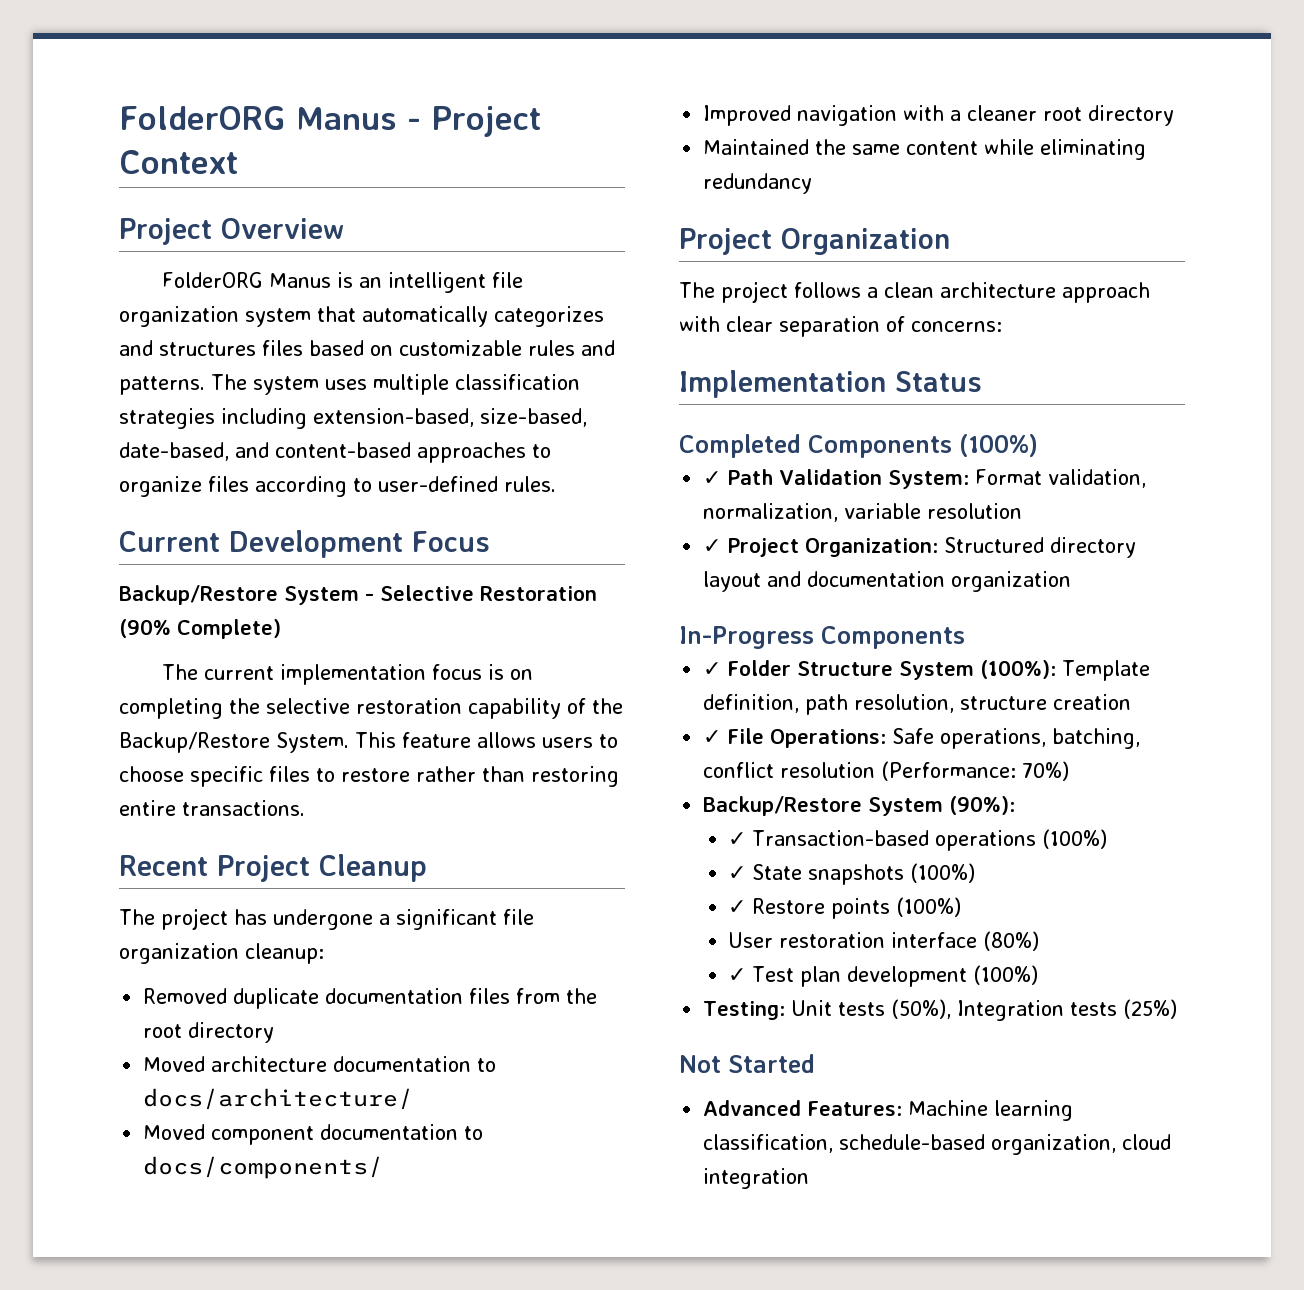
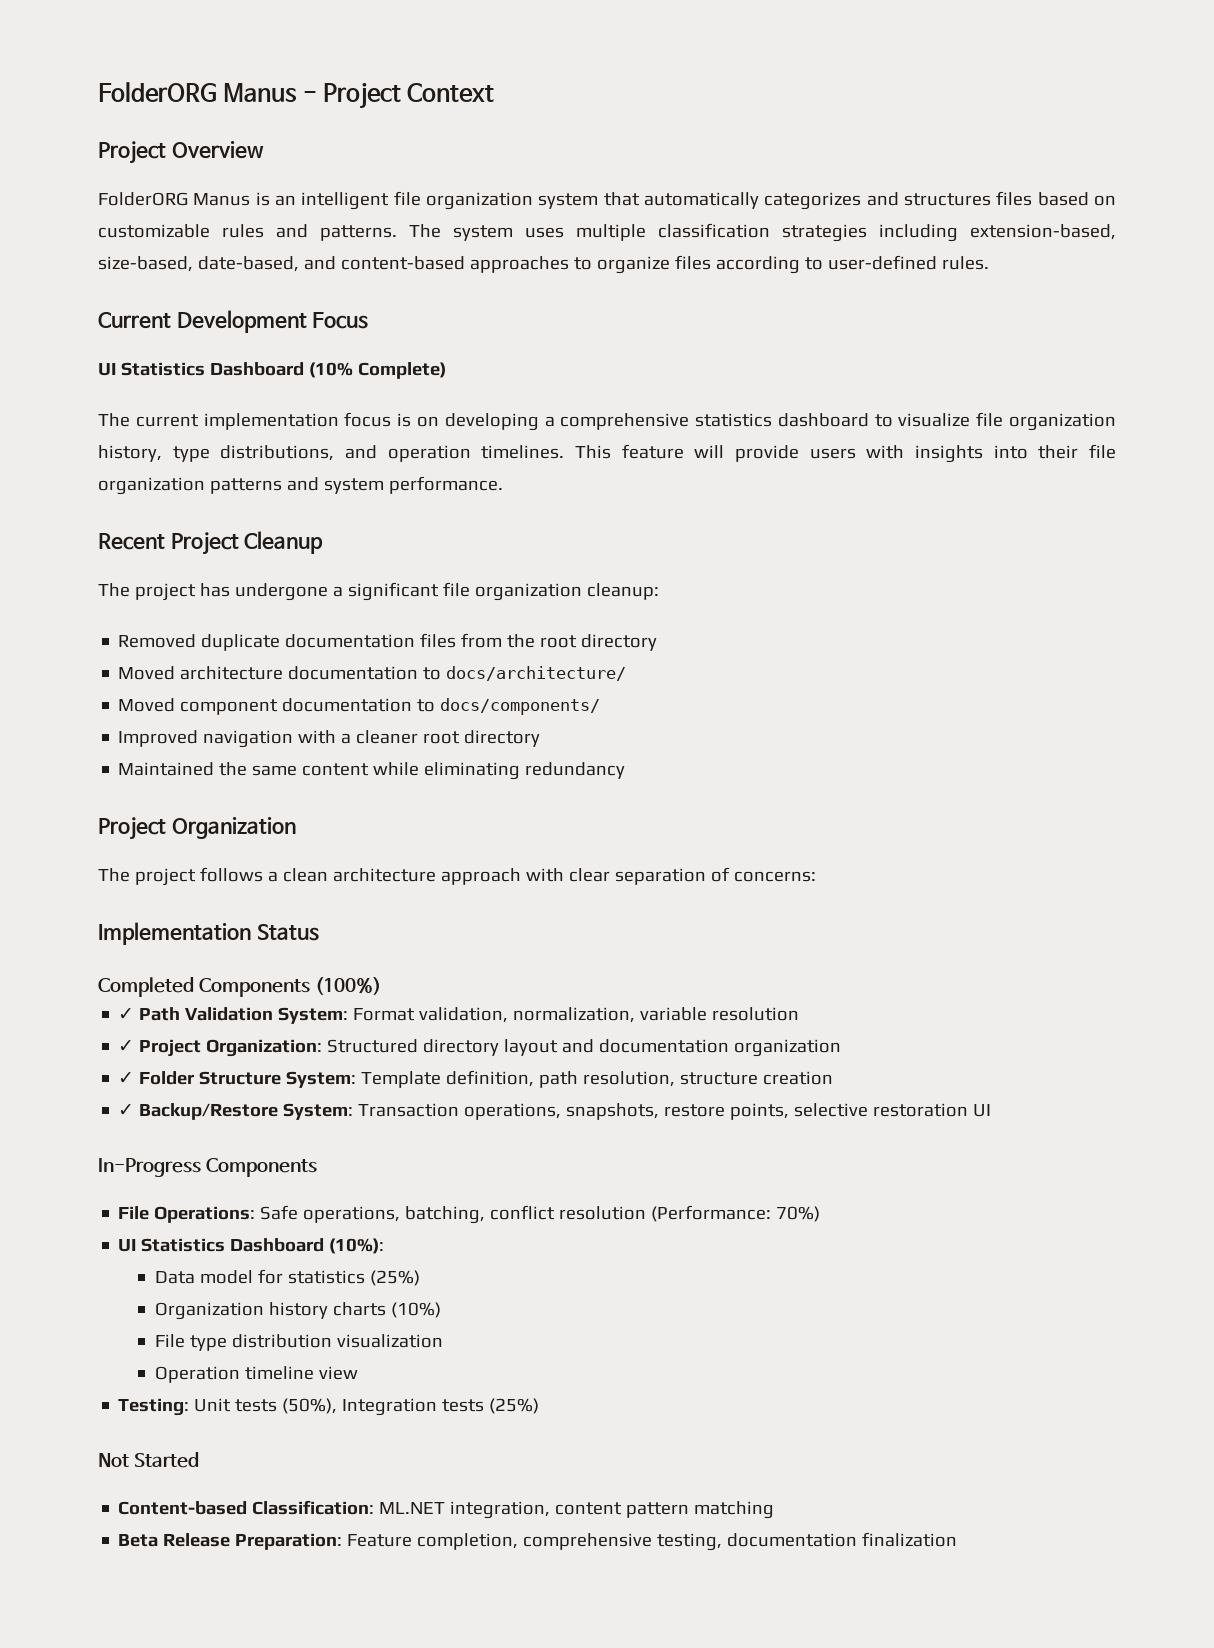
[119,585,597,605] [119,619,171,638] Backup/Restore System - Selective Restoration (90% -> [98,362,353,378] UI Statistics Dashboard (10%
[119,698,623,719] [119,732,618,753] [119,766,619,787] [119,800,305,816] completing the selective restoration capability of the Backup/Restore System. This feature allows users to choose specific files to restore rather than restoring entire transactions. -> [444,412,1117,431] [98,444,1116,463] [98,476,503,495] developing a comprehensive statistics dashboard to visualize file organization history, type distributions, and operation timelines. This feature will provide users with insights into their file organization patterns and system performance.
[679,626,965,649] // In-Progress Components -> (842, 1048) none
[899,660,1057,680] System (100%): -> [286,1071,357,1088] System:
(722, 737) none -> [139,1103,992,1120] [98,1158,317,1177] Backup/Restore System: Transaction operations, snapshots, restore points, selective restoration UI // In-Progress Components //
[703,796,1016,816] [728,829,1108,851] [728,863,976,885] [728,897,962,919] [728,931,1040,951] [728,965,1039,987] Backup/Restore System (90%): // ✓ Transaction-based operations (100%) // ✓ State snapshots (100%) // ✓ Restore points (100%) // User restoration interface (80%) // ✓ Test plan development (100%) -> [118,1238,385,1254] [154,1269,420,1286] [154,1302,441,1320] [154,1334,443,1351] [154,1366,358,1383] UI Statistics Dashboard (10%): // Data model for statistics (25%) // Organization history charts (10%) // File type distribution visualization // Operation timeline view
[703,1100,1074,1121] [703,1134,1172,1155] [703,1168,810,1189] Advanced Features: Machine learning classification, schedule-based organization, cloud integration -> [118,1500,775,1519] [118,1532,958,1551] Content-based Classification: ML.NET integration, content pattern matching // Beta Release Preparation: Feature completion, comprehensive testing, documentation finalization

